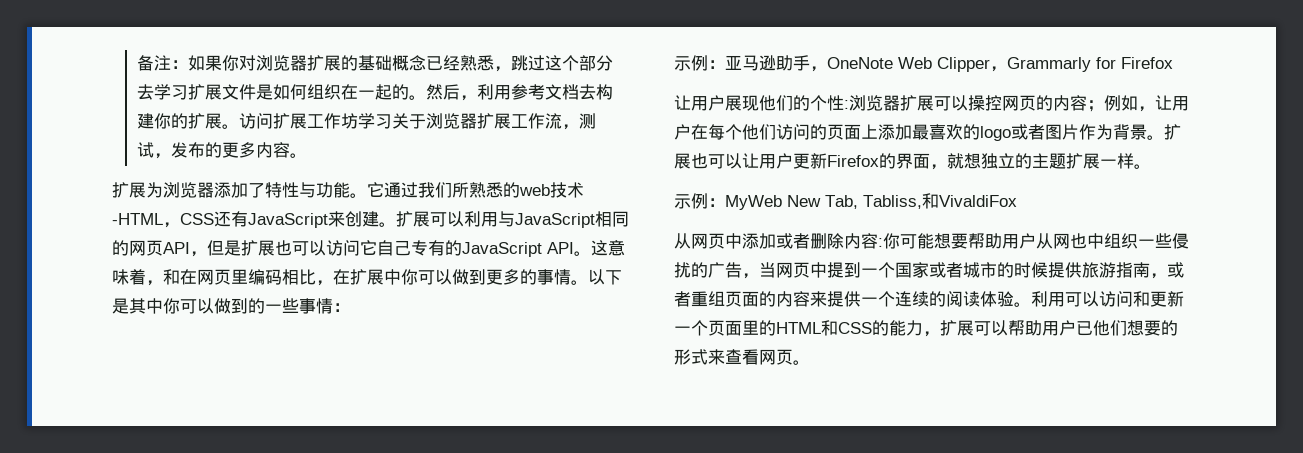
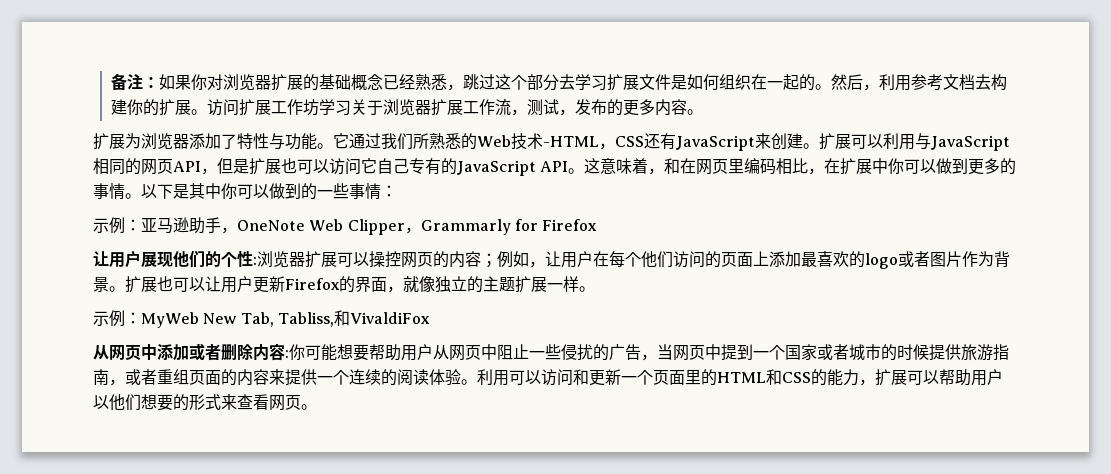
[519,184,550,196] web -> [477,135,511,147] Web
[964,153,981,169] 想 -> [419,276,435,292] 像
[1070,233,1138,249] 也中组织 -> [465,344,529,360] 页中阻止
[1076,321,1093,336] 已 -> [93,395,109,409] 以

